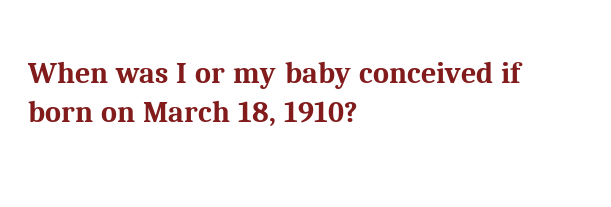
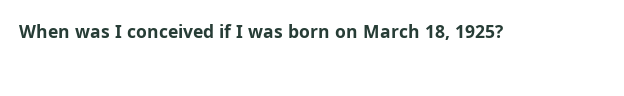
[195,61,523,89] or my baby conceived if -> [127,24,283,38] conceived if I was
[284,101,359,123] 1910? -> [455,25,503,38] 1925?

